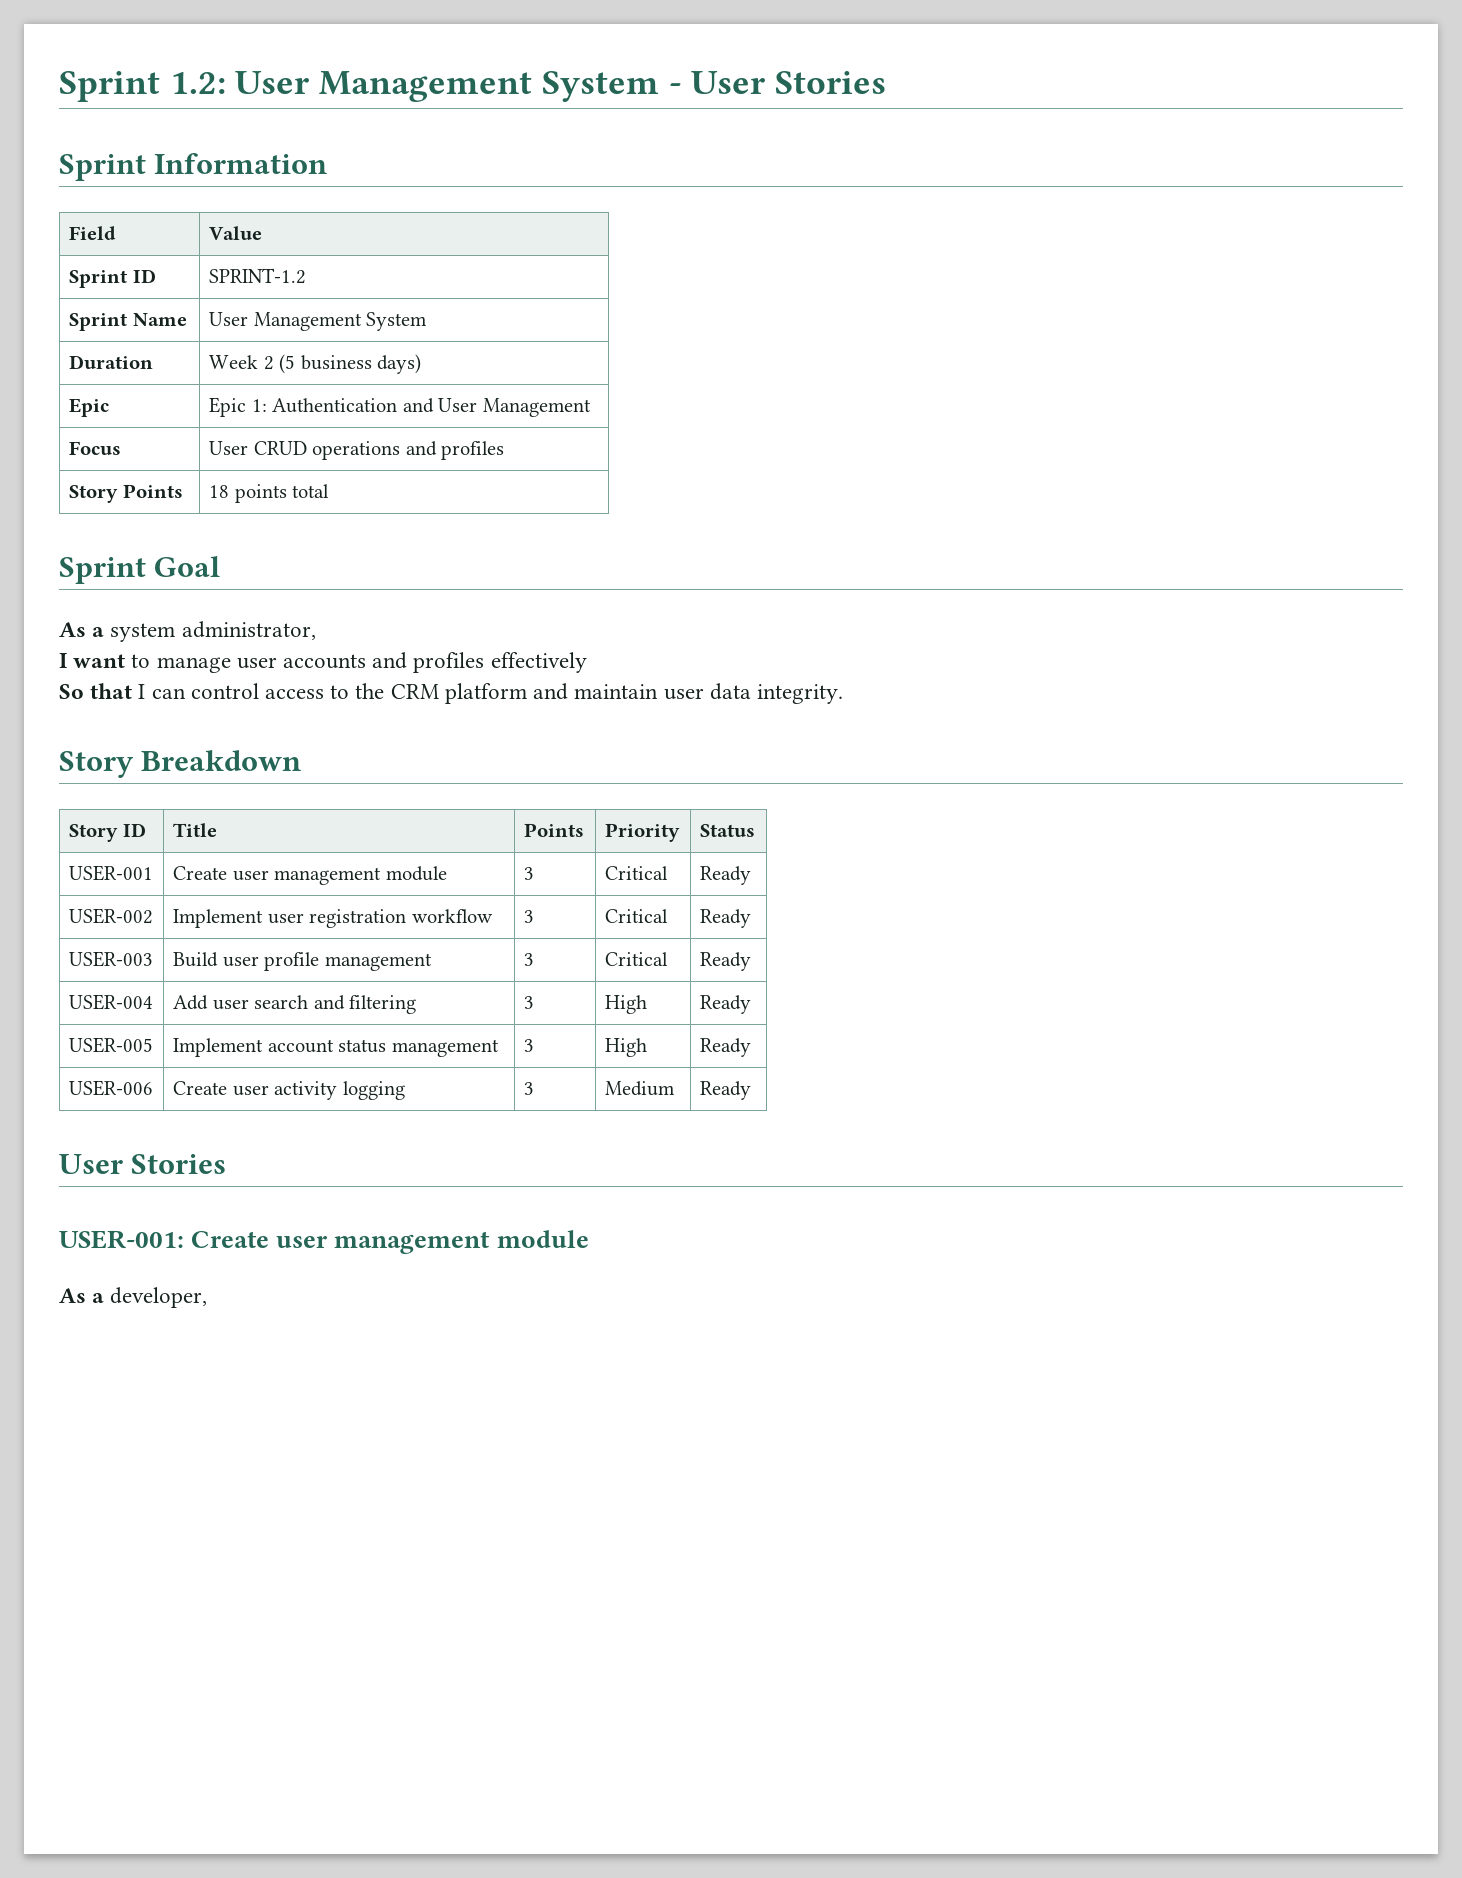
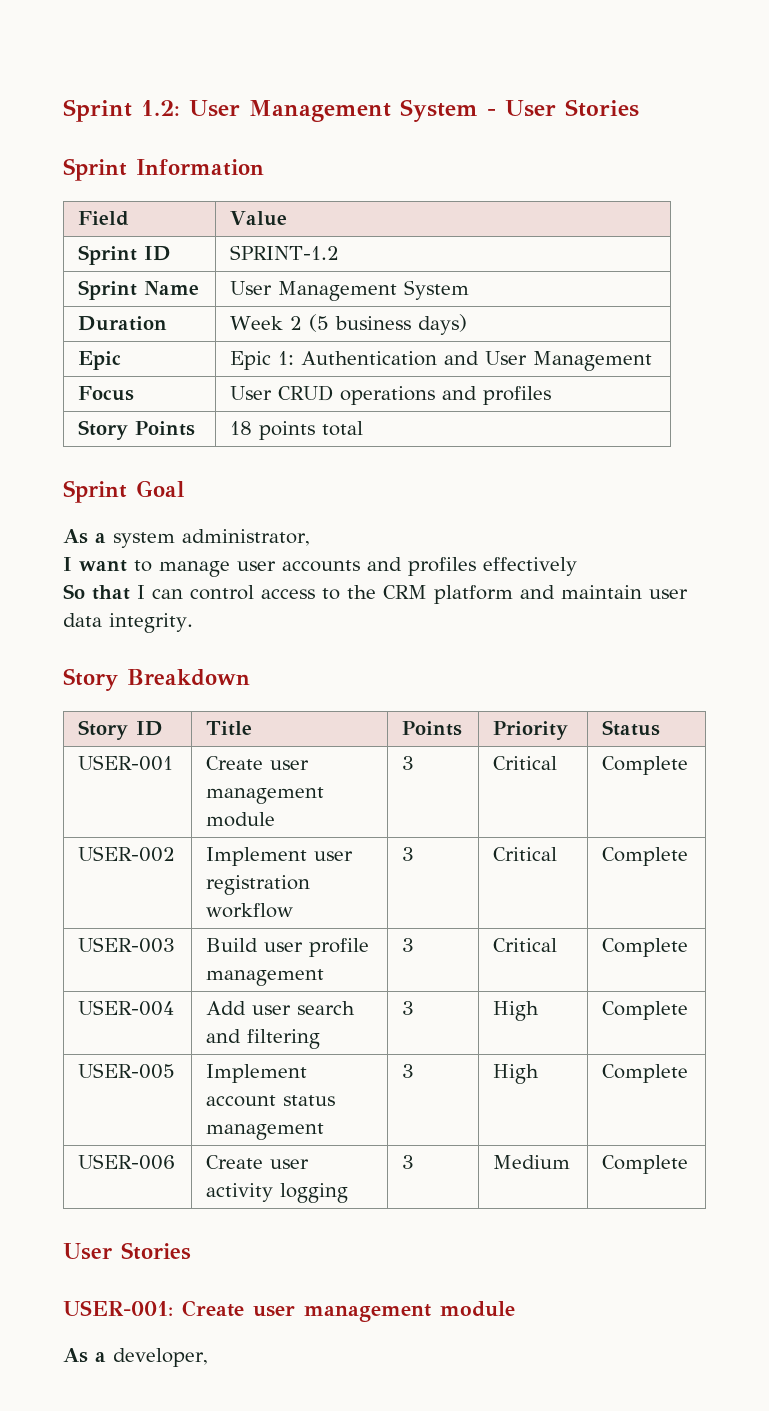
[699,866,751,885] Ready -> [602,756,689,775] Complete
[699,909,751,928] Ready -> [602,847,689,866] Complete
[699,952,751,971] Ready -> [602,938,689,957] Complete
[699,995,751,1014] Ready -> [602,1001,689,1020] Complete
[699,1038,751,1057] Ready -> [602,1064,689,1083] Complete
[699,1081,751,1100] Ready -> [602,1155,689,1174] Complete

